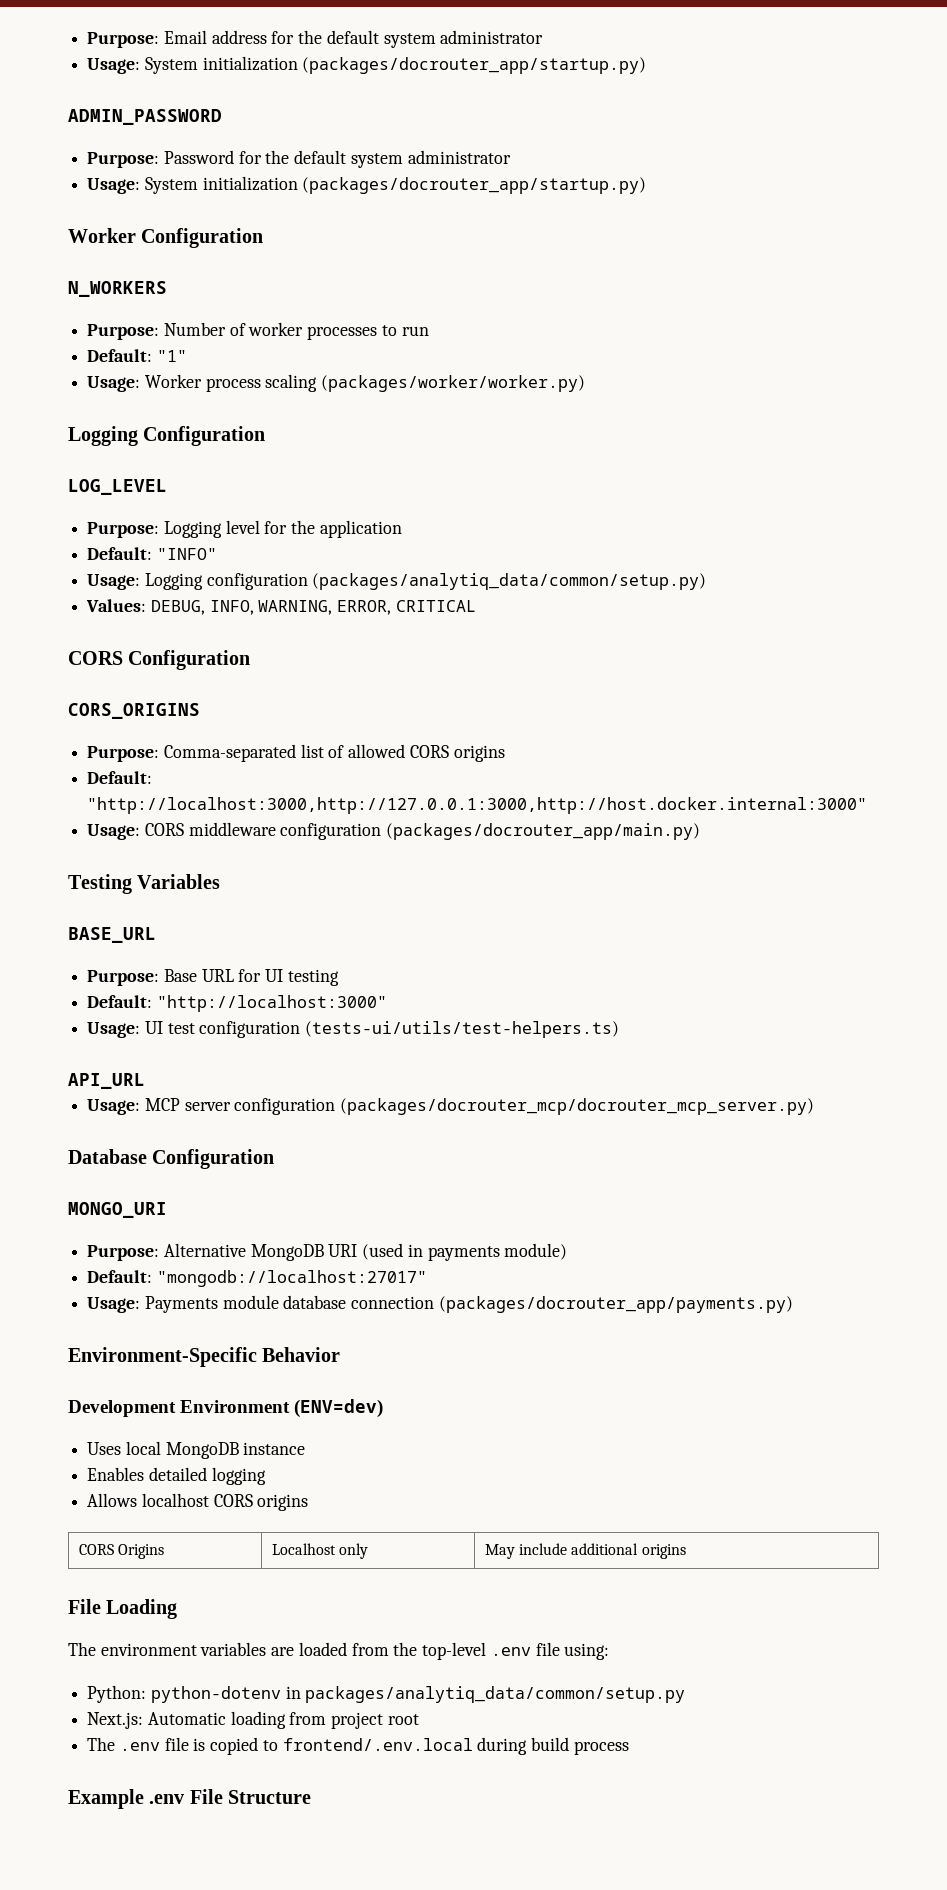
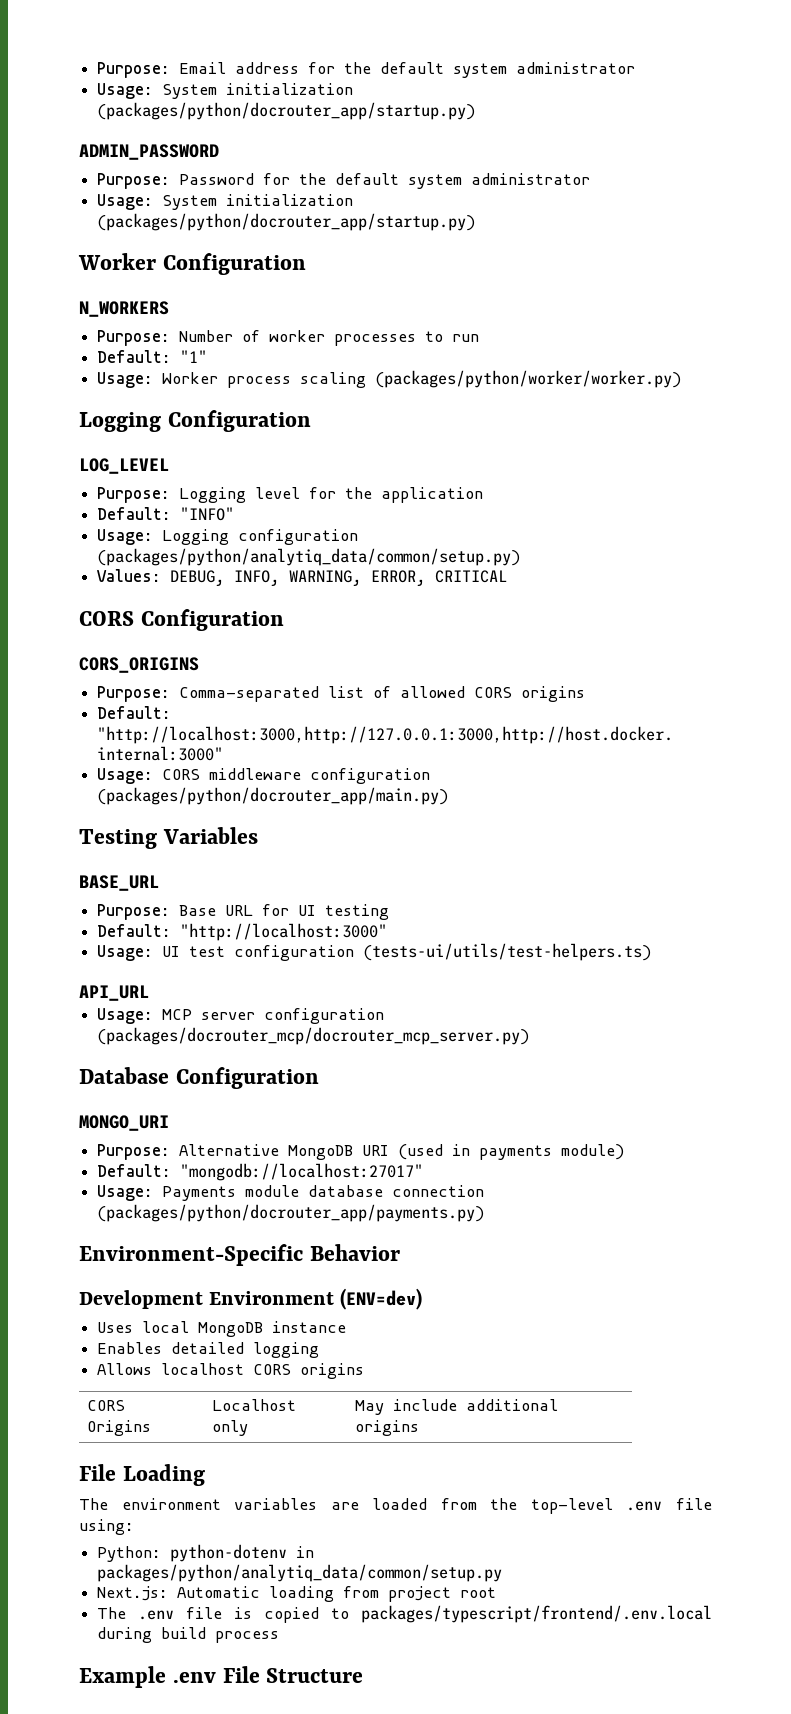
[302,57,647,74] (packages/docrouter_app/startup.py) -> [97,102,476,120] (packages/python/docrouter_app/startup.py)
[302,177,647,194] (packages/docrouter_app/startup.py) -> [97,213,476,231] (packages/python/docrouter_app/startup.py)
[321,375,586,392] (packages/worker/worker.py) -> [375,370,682,388] (packages/python/worker/worker.py)
[312,573,707,590] (packages/analytiq_data/common/setup.py) -> [97,548,521,566] (packages/python/analytiq_data/common/setup.py)
[386,823,701,840] (packages/docrouter_app/main.py) -> [97,787,449,805] (packages/python/docrouter_app/main.py)
[438,1296,793,1313] (packages/docrouter_app/payments.py) -> [97,1204,485,1222] (packages/python/docrouter_app/payments.py)
[305,1686,686,1703] packages/analytiq_data/common/setup.py -> [97,1564,503,1582] packages/python/analytiq_data/common/setup.py
[282,1738,473,1751] frontend/.env.local -> [361,1605,712,1623] packages/typescript/frontend/.env.local

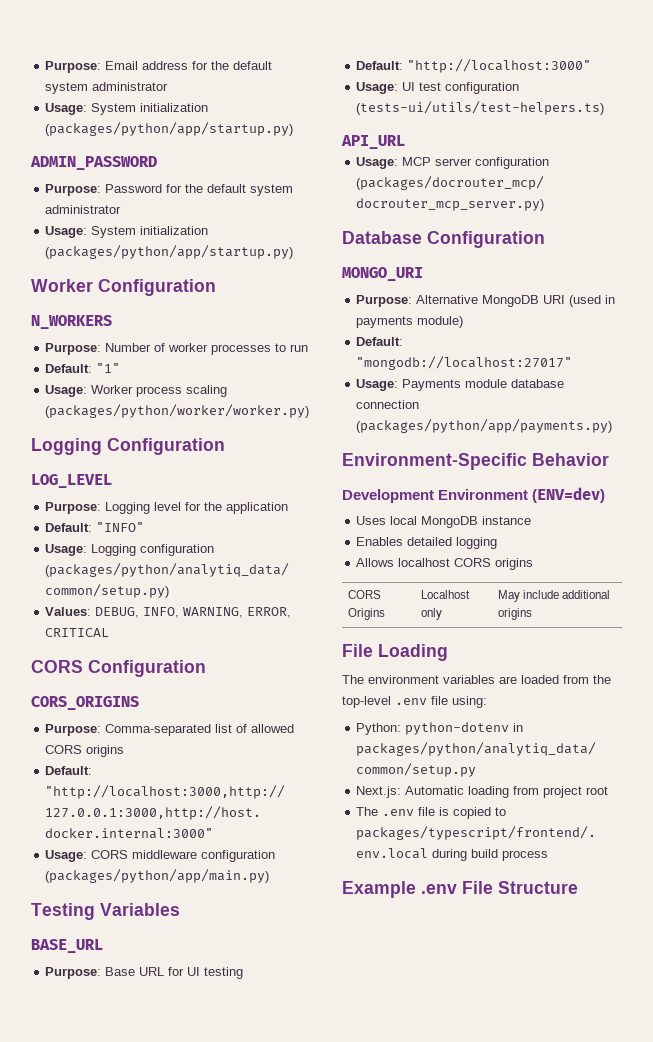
[97,102,476,120] (packages/python/docrouter_app/startup.py) -> [45,122,294,136] (packages/python/app/startup.py)
[97,213,476,231] (packages/python/docrouter_app/startup.py) -> [45,245,294,259] (packages/python/app/startup.py)
[97,787,449,805] (packages/python/docrouter_app/main.py) -> [45,869,270,883] (packages/python/app/main.py)
[97,1204,485,1222] (packages/python/docrouter_app/payments.py) -> [356,419,613,433] (packages/python/app/payments.py)

